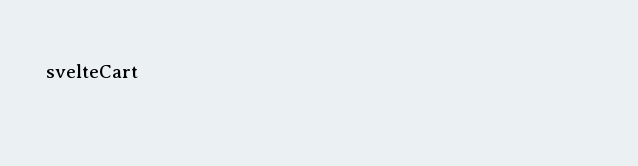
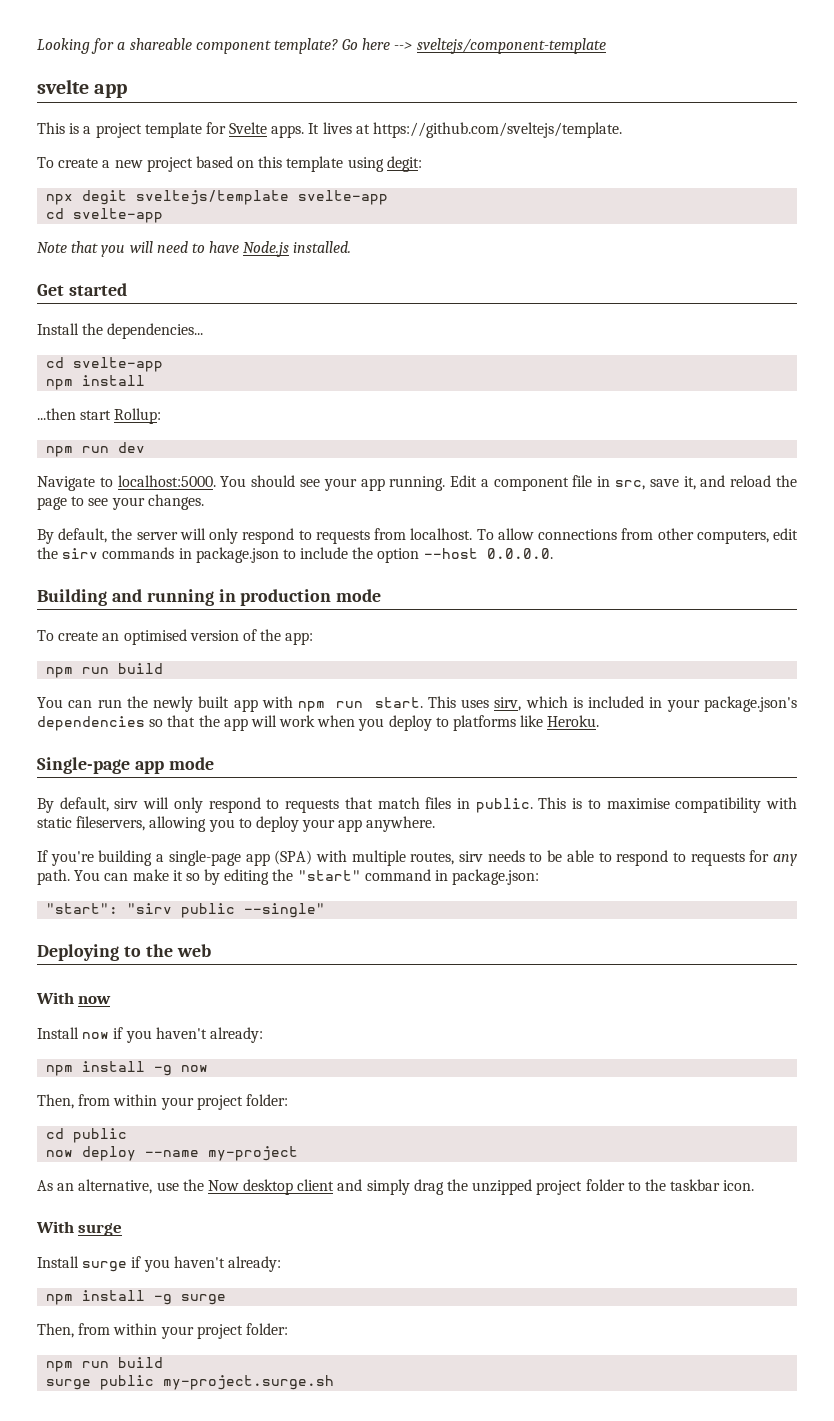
[46,64,138,78] svelteCart -> [37,38,606,54] [37,79,128,98] [37,122,623,138] [37,156,422,172] [46,190,389,205] [46,208,164,223] [37,241,352,257] [37,283,127,296] [37,323,204,339] [46,357,164,372] [46,375,146,390] [37,408,162,424] [46,442,146,457] [37,475,797,491] [37,494,204,510] [37,528,799,544] [37,547,553,563] [37,589,382,606] [37,629,314,645] [46,663,164,678] [37,696,798,712] [37,715,600,731] [37,757,214,774] [37,797,797,813] [37,816,436,832] [37,850,798,866] [37,869,540,885] [46,903,326,918] [37,944,211,961] [36,992,112,1004] [37,1027,263,1043] [46,1061,209,1076] [37,1094,288,1110] [46,1128,128,1143] [46,1146,299,1161] [37,1179,755,1195] [36,1221,123,1236] [37,1256,281,1272] [46,1290,227,1305] [37,1323,288,1339] [46,1357,164,1372] [46,1375,335,1390] Looking for a shareable component template? Go here --> sveltejs/component-template // svelte app // This is a project template for Svelte apps. It lives at https://github.com/sveltejs/template. // To create a new project based on this template using degit: // npx degit sveltejs/template svelte-app // cd svelte-app // Note that you will need to have Node.js installed. // Get started // Install the dependencies... // cd svelte-app // npm install // ...then start Rollup: // npm run dev // Navigate to localhost:5000. You should see your app running. Edit a component file in src, save it, and reload the page to see your changes. // By default, the server will only respond to requests from localhost. To allow connections from other computers, edit the sirv commands in package.json to include the option --host 0.0.0.0. // Building and running in production mode // To create an optimised version of the app: // npm run build // You can run the newly built app with npm run start. This uses sirv, which is included in your package.json's dependencies so that the app will work when you deploy to platforms like Heroku. // Single-page app mode // By default, sirv will only respond to requests that match files in public. This is to maximise compatibility with static fileservers, allowing you to deploy your app anywhere. // If you're building a single-page app (SPA) with multiple routes, sirv needs to be able to respond to requests for any path. You can make it so by editing the "start" command in package.json: // "start": "sirv public --single" // Deploying to the web // With now // Install now if you haven't already: // npm install -g now // Then, from within your project folder: // cd public // now deploy --name my-project // As an alternative, use the Now desktop client and simply drag the unzipped project folder to the taskbar icon. // With surge // Install surge if you haven't already: // npm install -g surge // Then, from within your project folder: // npm run build // surge public my-project.surge.sh

